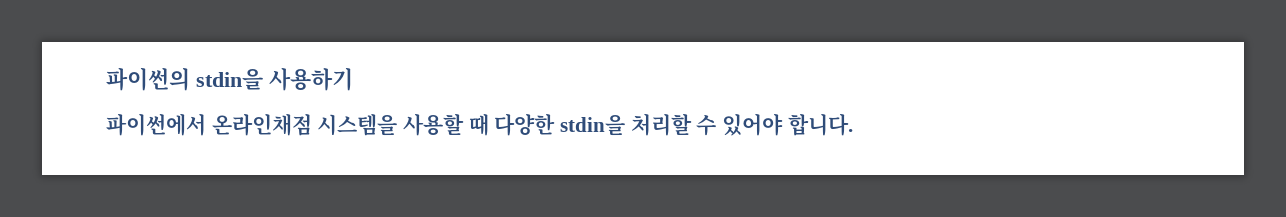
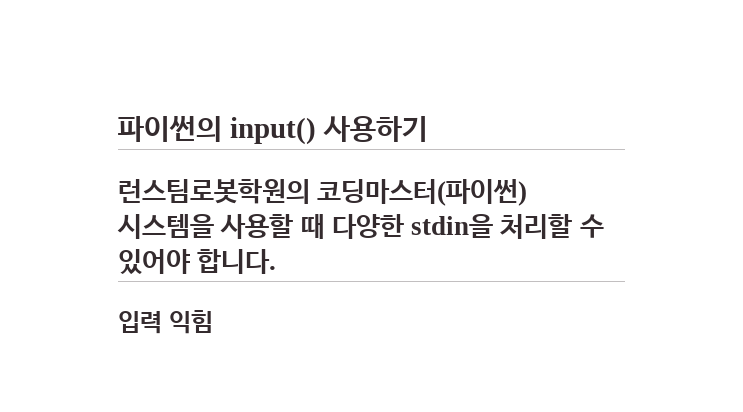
[196,69,263,90] stdin을 -> [229,117,316,145] input()
[106,113,312,136] 파이썬에서 온라인채점 -> [118,179,528,206] 런스팀로봇학원의 코딩마스터(파이썬)
(853, 124) none -> [118,310,213,334] // 입력 익힘

